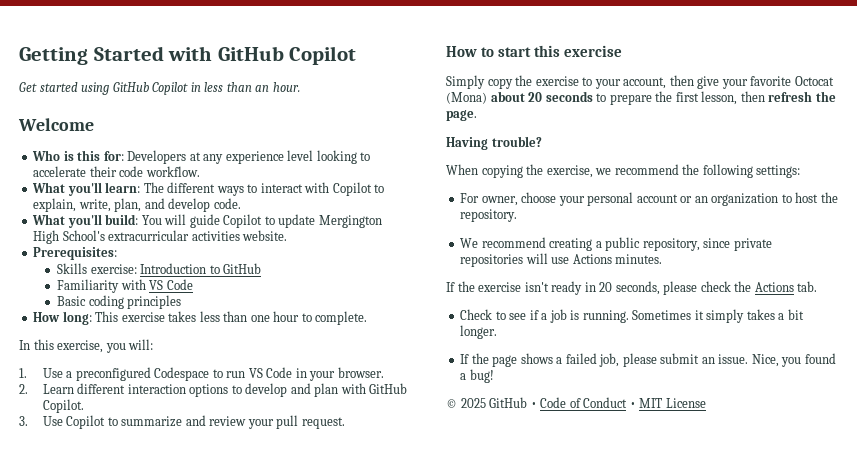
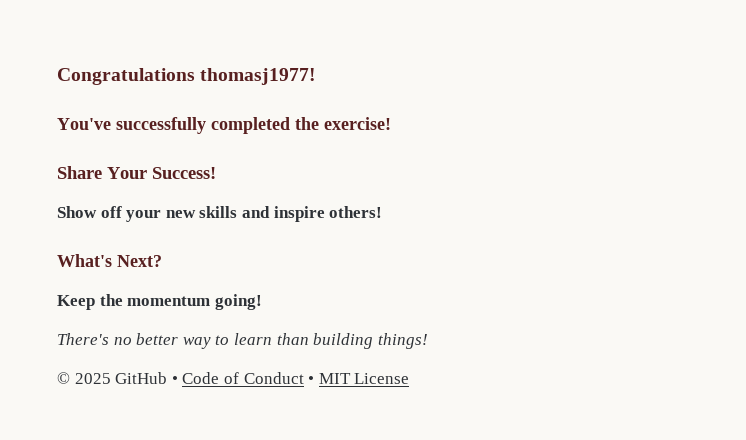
[19,46,357,65] [19,82,300,95] [18,118,94,131] [32,150,371,164] [33,166,200,177] [32,182,385,196] [33,198,241,212] [32,214,382,228] [33,230,288,244] [33,247,118,260] [57,263,262,274] [57,279,193,293] [57,295,182,309] [33,311,368,325] [19,339,154,353] [19,367,384,381] [19,383,408,397] [42,399,84,413] [19,415,345,429] [446,45,623,57] [446,75,834,89] [446,91,836,105] [446,110,477,121] [446,136,542,150] [446,164,801,178] [460,192,838,206] [460,209,518,222] [460,237,772,251] [460,253,663,267] [446,281,818,295] [460,309,804,323] [460,325,498,339] [460,353,836,367] [460,369,494,383] Getting Started with GitHub Copilot // Get started using GitHub Copilot in less than an hour. // Welcome // Who is this for: Developers at any experience level looking to accelerate their code workflow. // What you'll learn: The different ways to interact with Copilot to explain, write, plan, and develop code. // What you'll build: You will guide Copilot to update Mergington High School's extracurricular activities website. // Prerequisites: // Skills exercise: Introduction to GitHub // Familiarity with VS Code // Basic coding principles // How long: This exercise takes less than one hour to complete. // In this exercise, you will: // 1. Use a preconfigured Codespace to run VS Code in your browser. // 2. Learn different interaction options to develop and plan with GitHub Copilot. // 3. Use Copilot to summarize and review your pull request. // How to start this exercise // Simply copy the exercise to your account, then give your favorite Octocat (Mona) about 20 seconds to prepare the first lesson, then refresh the page. // Having trouble? // When copying the exercise, we recommend the following settings: // For owner, choose your personal account or an organization to host the repository. // We recommend creating a public repository, since private repositories will use Actions minutes. // If the exercise isn't ready in 20 seconds, please check the Actions tab. // Check to see if a job is running. Sometimes it simply takes a bit longer. // If the page shows a failed job, please submit an issue. Nice, you found a bug! -> [57,68,317,85] [57,117,391,134] [57,166,216,179] [57,206,383,222] [57,254,162,267] [57,294,262,310] [57,333,428,349] Congratulations thomasj1977! // You've successfully completed the exercise! // Share Your Success! // Show off your new skills and inspire others! // What's Next? // Keep the momentum going! // There's no better way to learn than building things!

